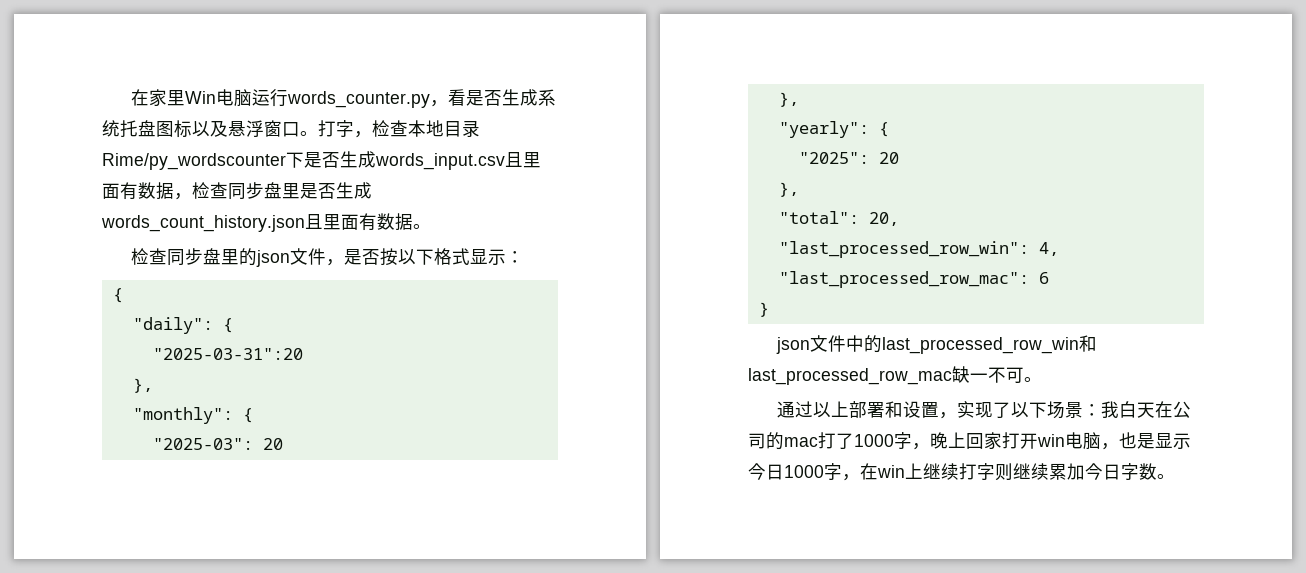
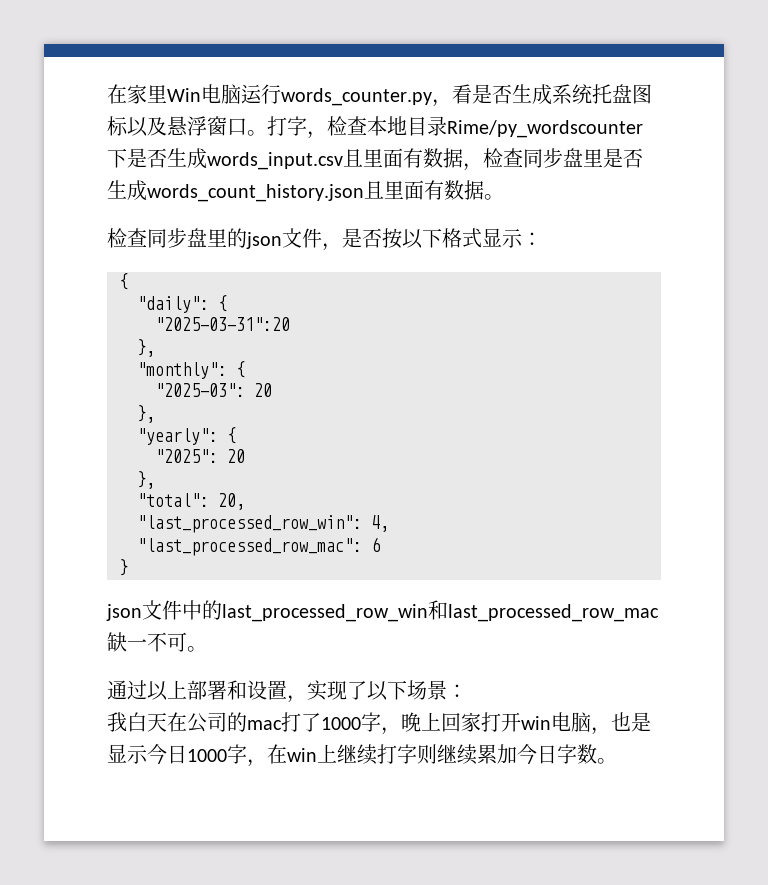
(1101, 410) none -> (467, 691) //

